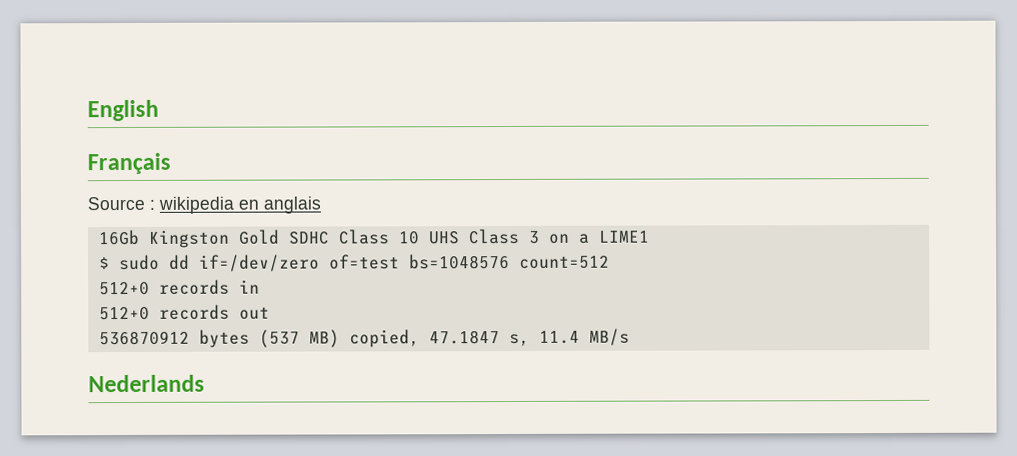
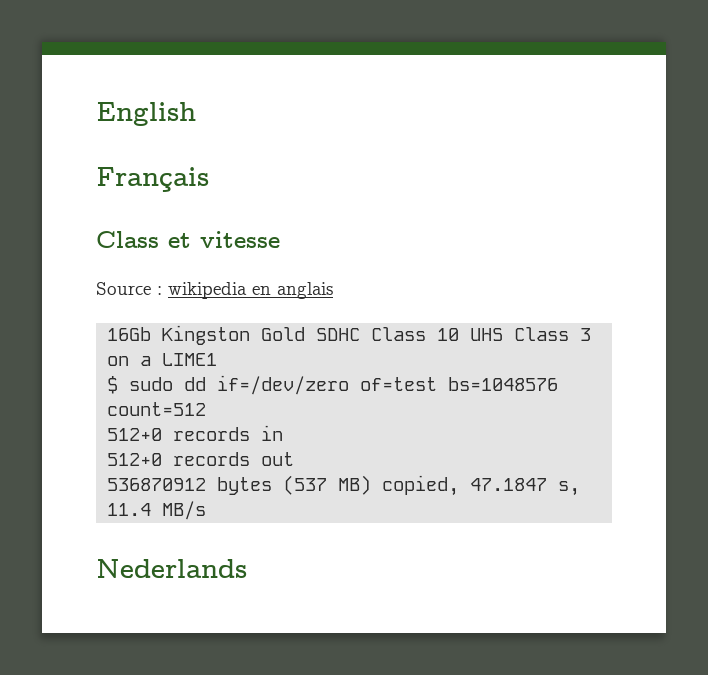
(171, 163) none -> [96,231,280,248] // Class et vitesse

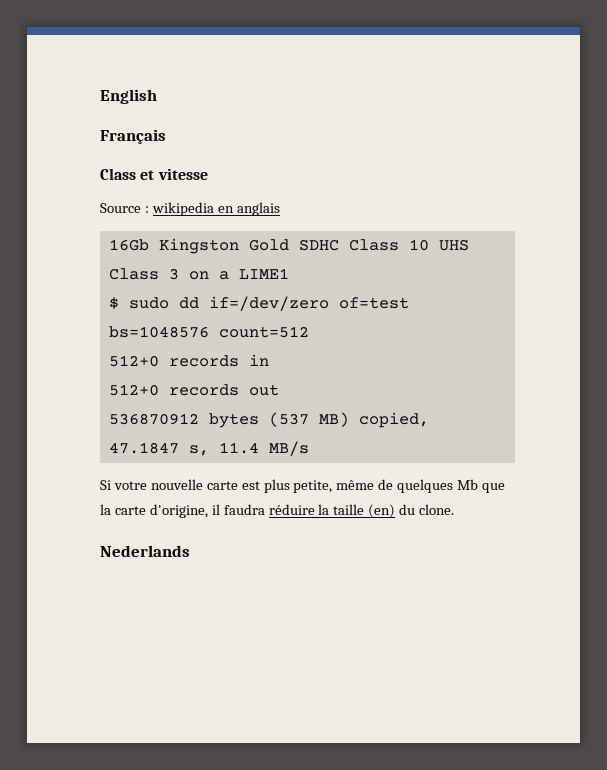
(207, 510) none -> [100,479,506,493] [100,504,455,518] // Si votre nouvelle carte est plus petite, même de quelques Mb que la carte d'origine, il faudra réduire la taille (en) du clone.

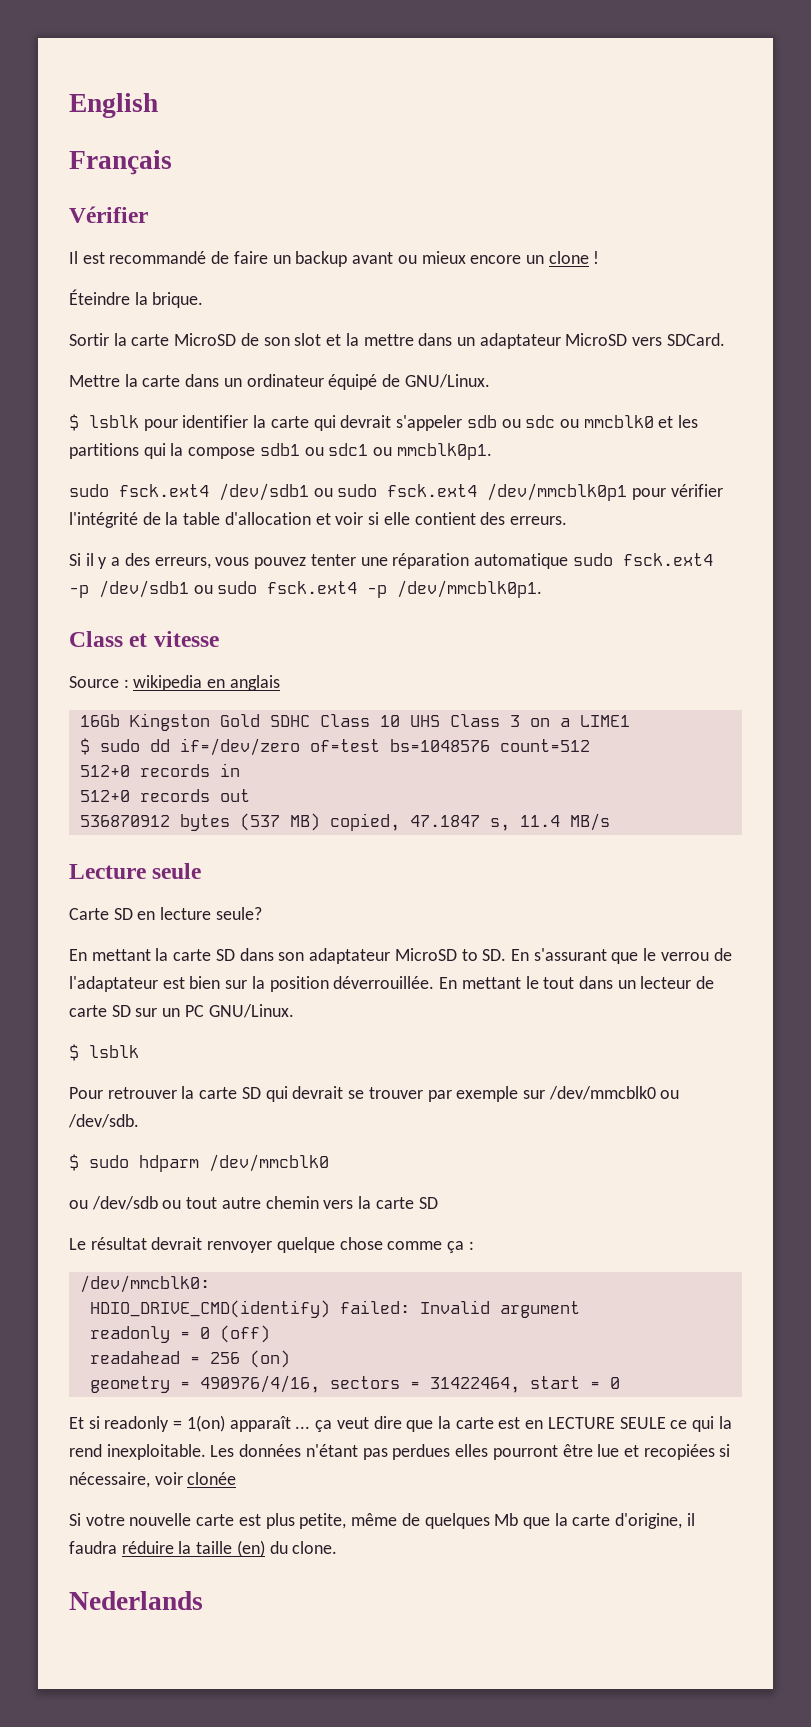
(166, 136) none -> [69,206,148,223] [69,251,600,267] [69,289,204,308] [69,333,725,349] [69,374,490,390] [69,414,699,431] [69,443,492,460] [69,483,723,501] [69,512,567,528] [69,553,713,569] [69,580,543,598] // Vérifier // Il est recommandé de faire un backup avant ou mieux encore un clone ! // Éteindre la brique. // Sortir la carte MicroSD de son slot et la mettre dans un adaptateur MicroSD vers SDCard. // Mettre la carte dans un ordinateur équipé de GNU/Linux. // $ lsblk pour identifier la carte qui devrait s'appeler sdb ou sdc ou mmcblk0 et les partitions qui la compose sdb1 ou sdc1 ou mmcblk0p1. // sudo fsck.ext4 /dev/sdb1 ou sudo fsck.ext4 /dev/mmcblk0p1 pour vérifier l'intégrité de la table d'allocation et voir si elle contient des erreurs. // Si il y a des erreurs, vous pouvez tenter une réparation automatique sudo fsck.ext4 -p /dev/sdb1 ou sudo fsck.ext4 -p /dev/mmcblk0p1.
(309, 448) none -> [69,863,202,879] [69,907,262,920] [69,948,732,964] [69,976,715,992] [69,1004,294,1018] [69,1044,139,1061] [69,1086,680,1102] [68,1114,139,1128] [69,1154,329,1172] [69,1196,438,1210] [69,1237,474,1253] [79,1275,210,1293] [89,1300,580,1318] [89,1325,270,1343] [89,1350,290,1368] [89,1375,620,1393] [69,1415,732,1432] [69,1444,731,1460] [69,1472,237,1488] // Lecture seule // Carte SD en lecture seule? // En mettant la carte SD dans son adaptateur MicroSD to SD. En s'assurant que le verrou de l'adaptateur est bien sur la position déverrouillée. En mettant le tout dans un lecteur de carte SD sur un PC GNU/Linux. // $ lsblk // Pour retrouver la carte SD qui devrait se trouver par exemple sur /dev/mmcblk0 ou /dev/sdb. // $ sudo hdparm /dev/mmcblk0 // ou /dev/sdb ou tout autre chemin vers la carte SD // Le résultat devrait renvoyer quelque chose comme ça : // /dev/mmcblk0: // HDIO_DRIVE_CMD(identify) failed: Invalid argument // readonly = 0 (off) // readahead = 256 (on) // geometry = 490976/4/16, sectors = 31422464, start = 0 // Et si readonly = 1(on) apparaît ... ça veut dire que la carte est en LECTURE SEULE ce qui la rend inexploitable. Les données n'étant pas perdues elles pourront être lue et recopiées si nécessaire, voir clonée

